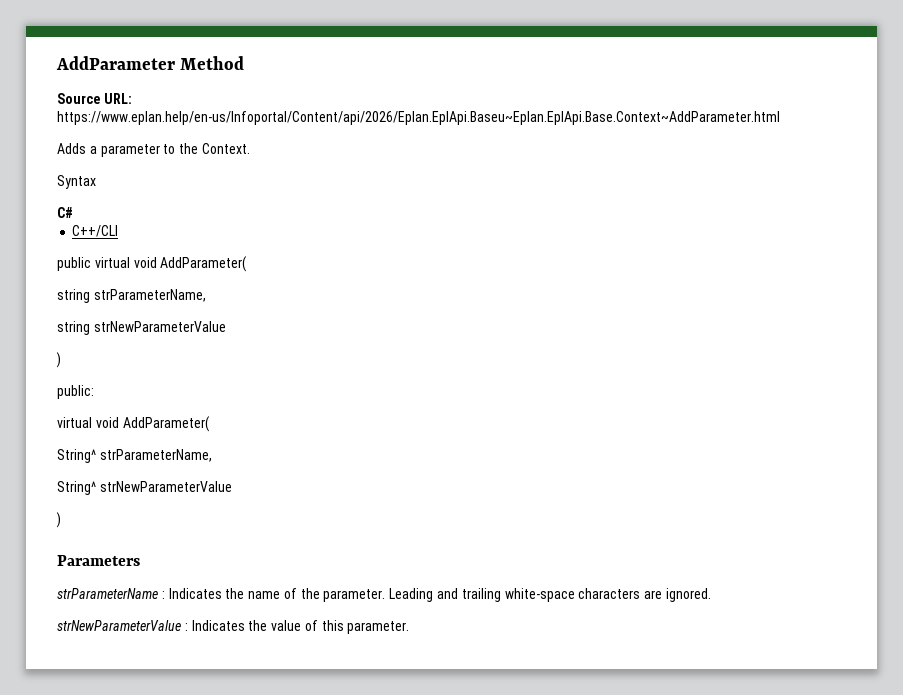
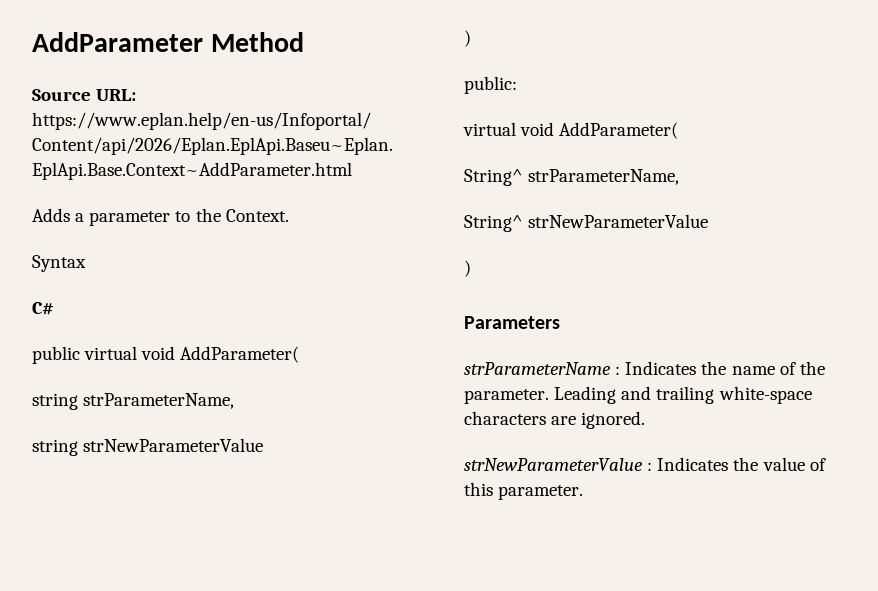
[72,225,119,237] // C++/CLI -> (54, 308) none

